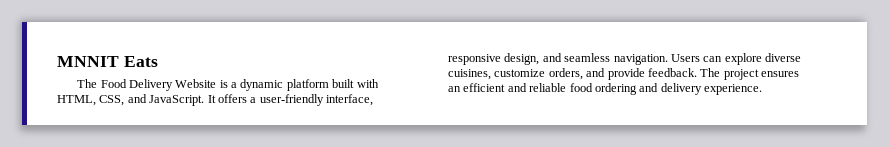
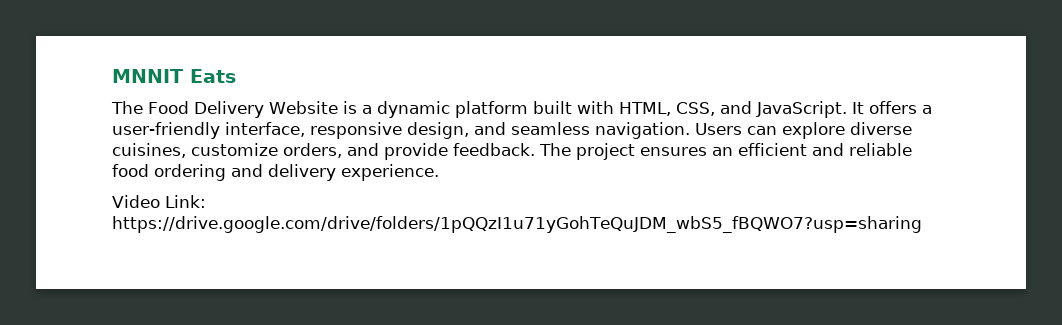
(762, 89) none -> [112,195,206,208] [112,216,922,233] // Video Link: https://drive.google.com/drive/folders/1pQQzI1u71yGohTeQuJDM_wbS5_fBQWO7?usp=sharing

